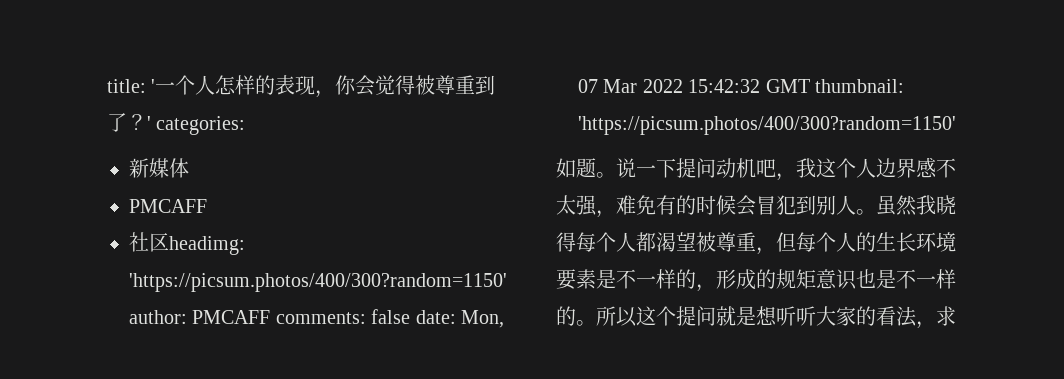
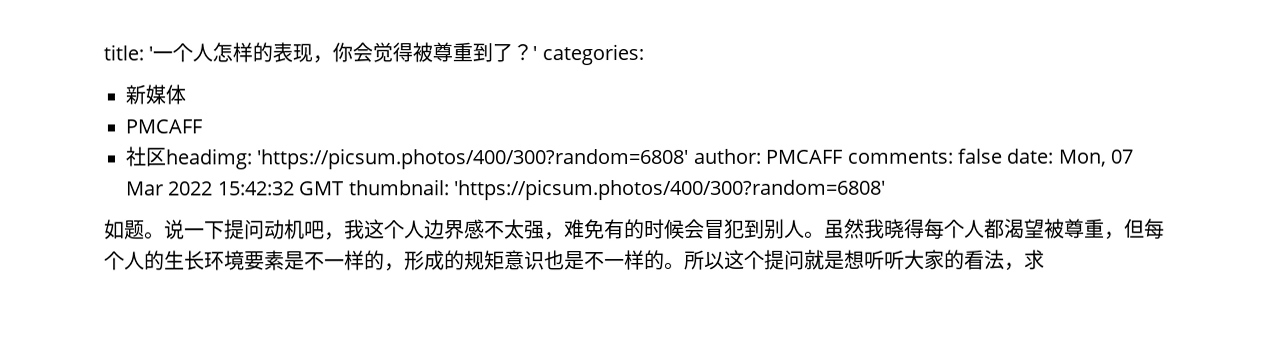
[129,273,507,292] 'https://picsum.photos/400/300?random=1150' -> [256,147,689,170] 'https://picsum.photos/400/300?random=6808'
[578,116,956,135] 'https://picsum.photos/400/300?random=1150' -> [454,178,886,201] 'https://picsum.photos/400/300?random=6808'

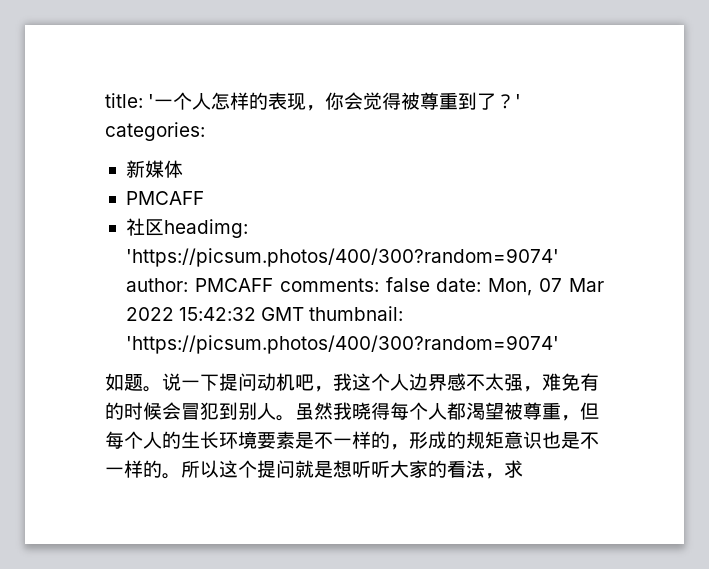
[256,147,689,170] 'https://picsum.photos/400/300?random=6808' -> [125,248,559,267] 'https://picsum.photos/400/300?random=9074'
[454,178,886,201] 'https://picsum.photos/400/300?random=6808' -> [125,335,559,354] 'https://picsum.photos/400/300?random=9074'

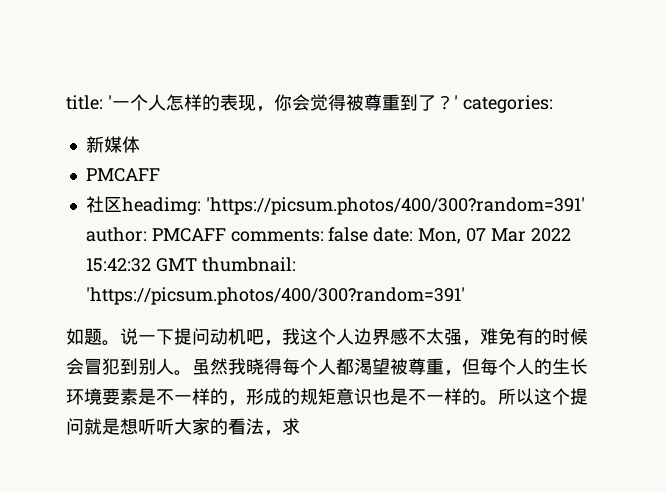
[125,248,559,267] 'https://picsum.photos/400/300?random=9074' -> [205,197,585,215] 'https://picsum.photos/400/300?random=391'
[125,335,559,354] 'https://picsum.photos/400/300?random=9074' -> [85,287,465,305] 'https://picsum.photos/400/300?random=391'

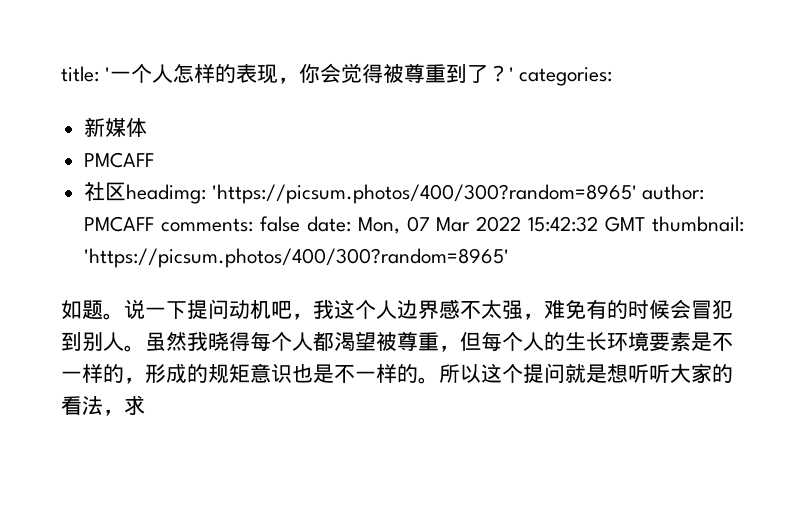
[205,197,585,215] 'https://picsum.photos/400/300?random=391' -> [211,184,637,204] 'https://picsum.photos/400/300?random=8965'
[85,287,465,305] 'https://picsum.photos/400/300?random=391' -> [84,248,510,268] 'https://picsum.photos/400/300?random=8965'

